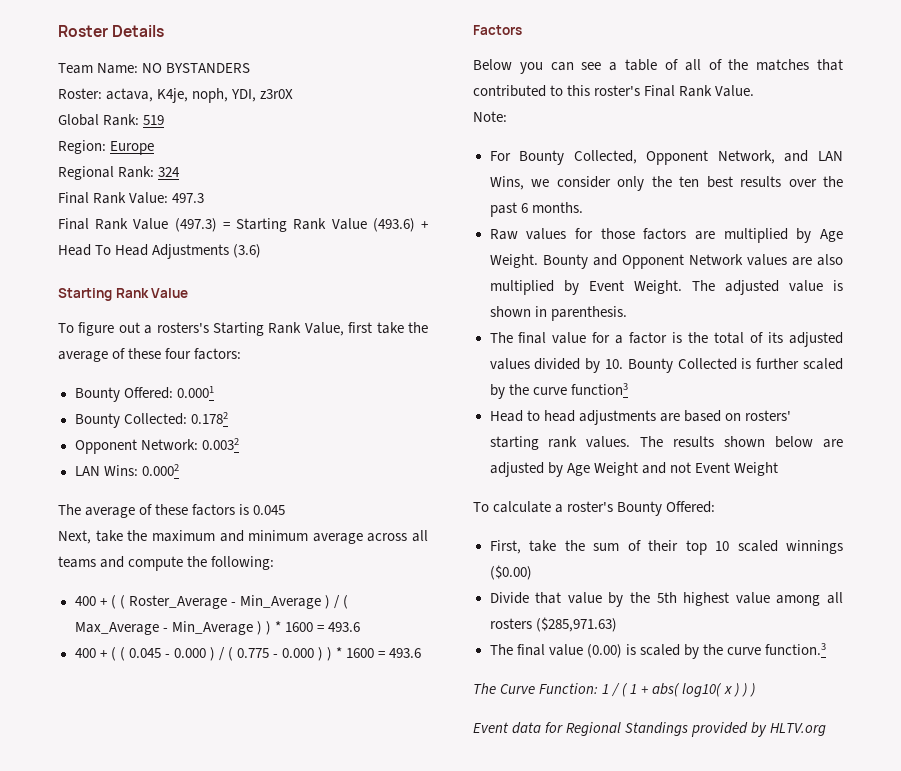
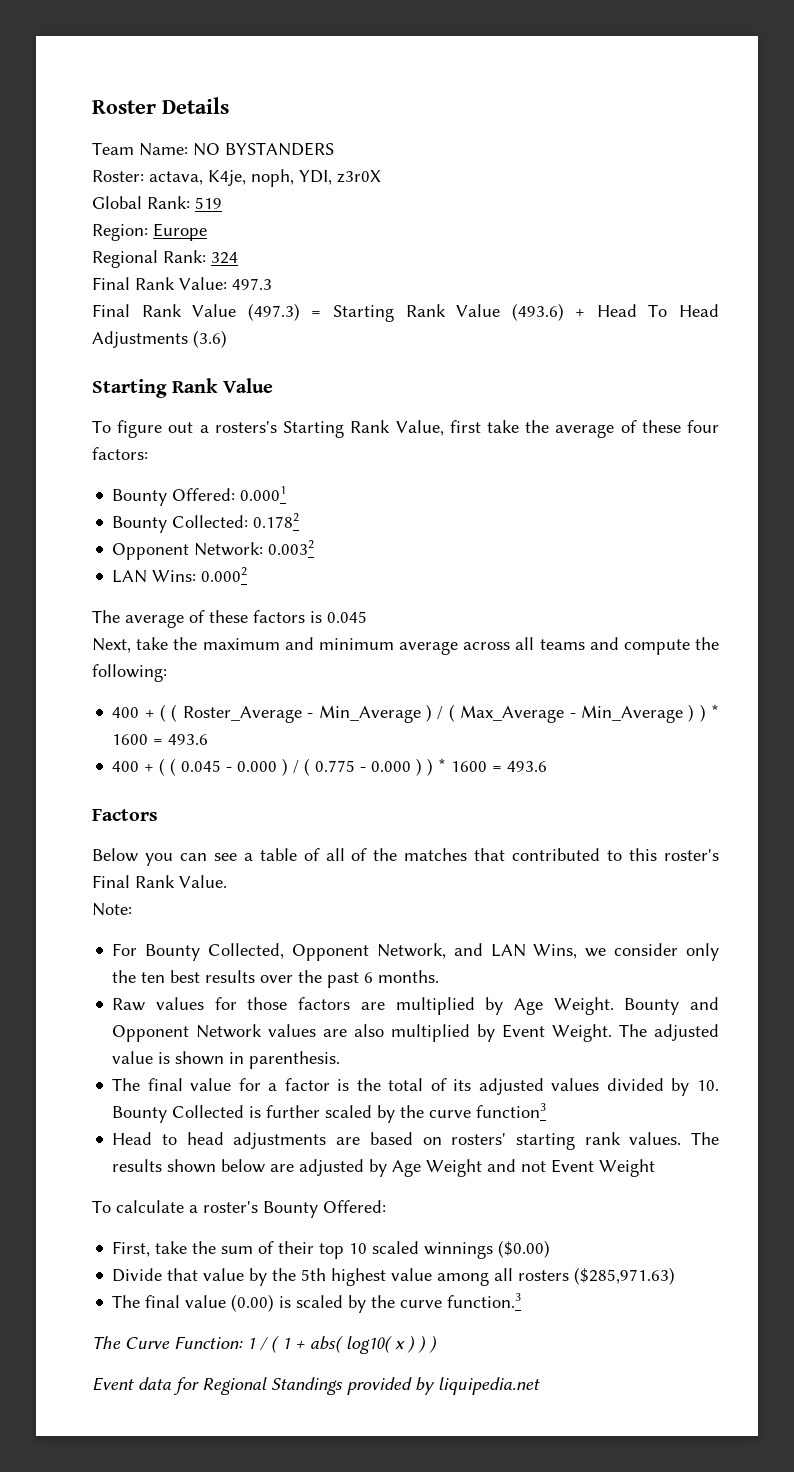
[770,723,827,736] HLTV.org -> [438,1377,540,1395] liquipedia.net

